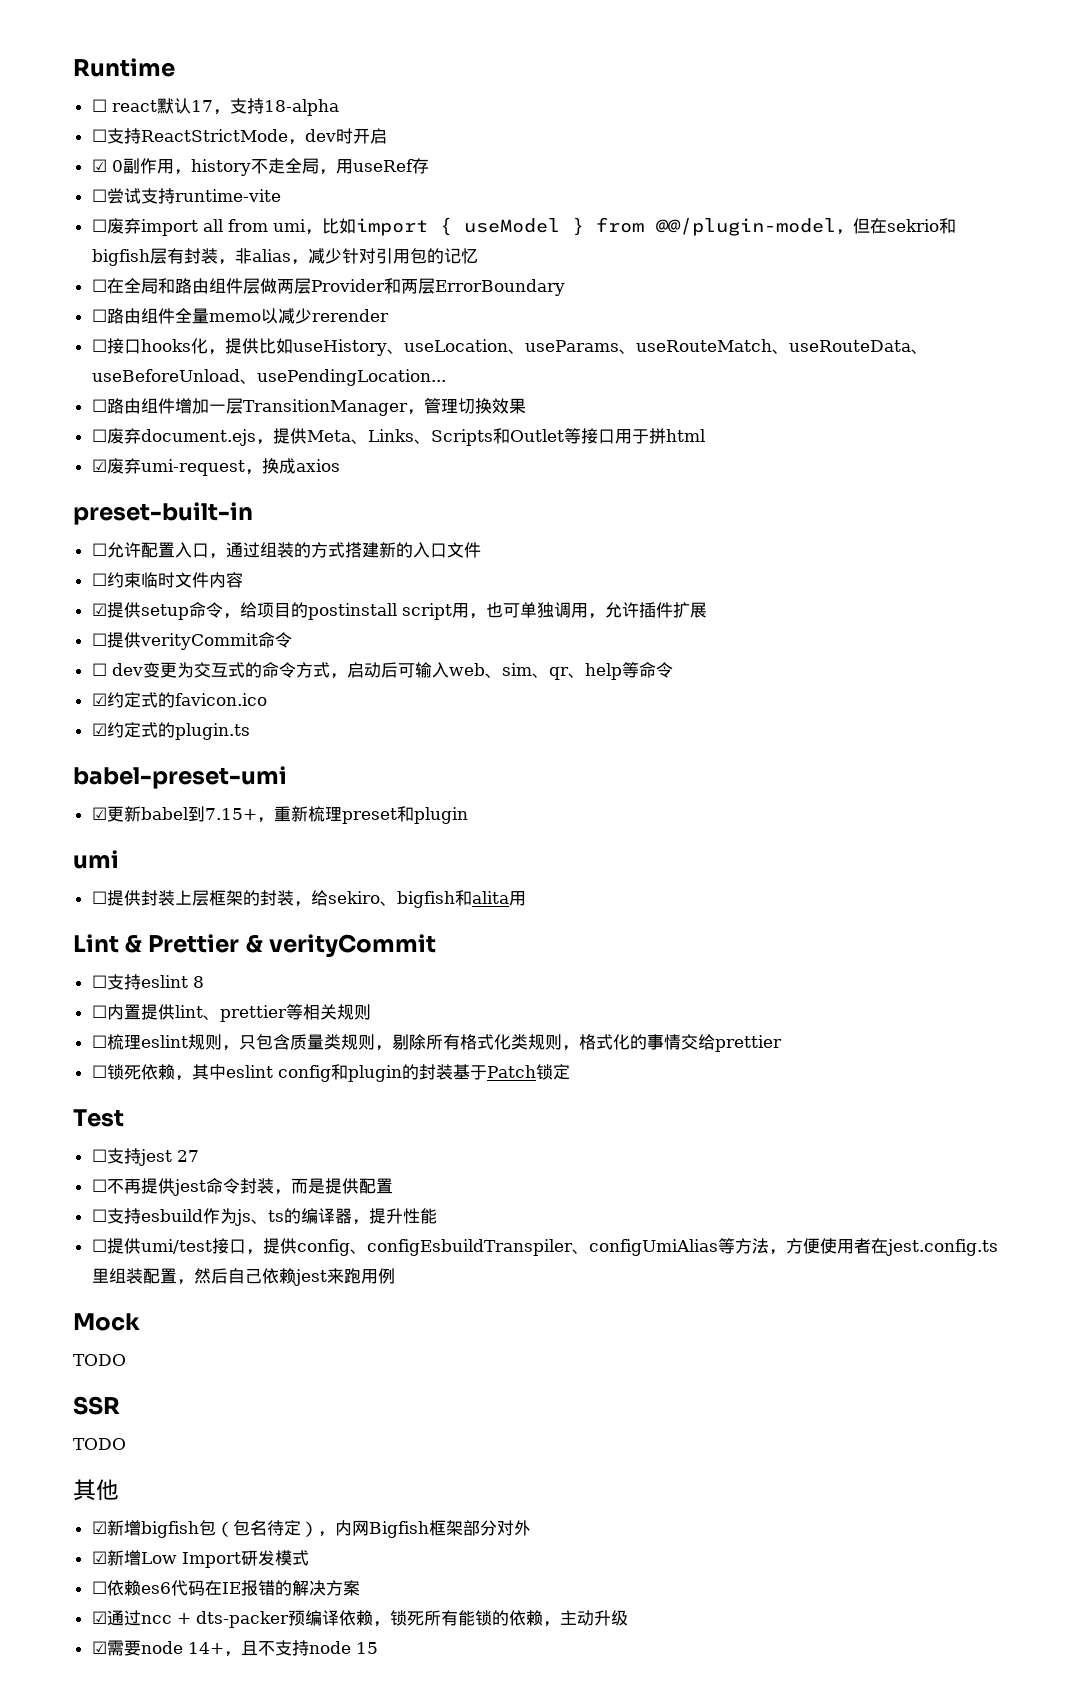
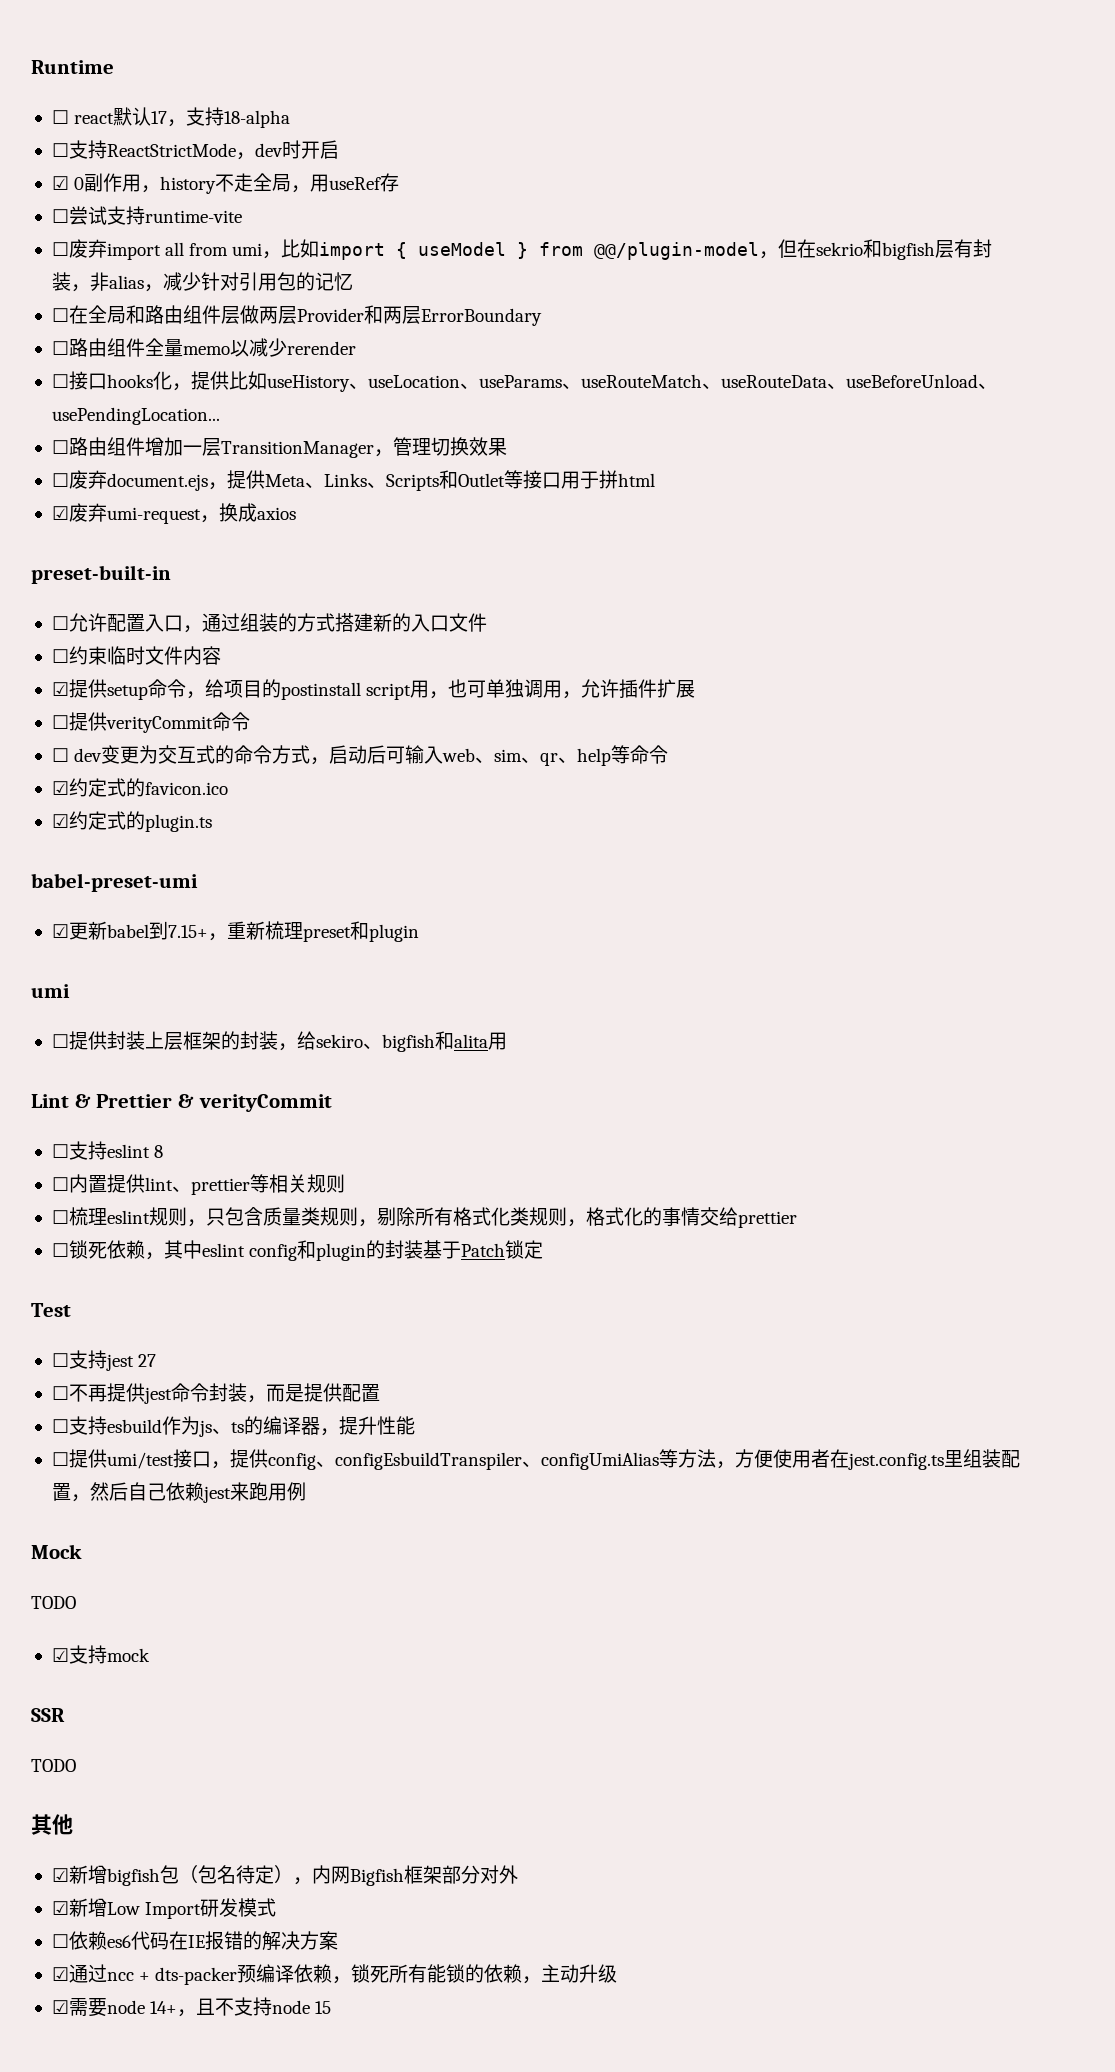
(126, 1360) none -> [51,1645,150,1664] // ☑支持mock

